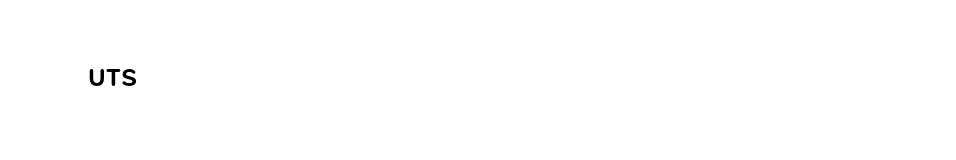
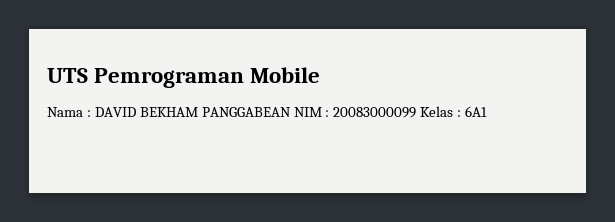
(137, 77) none -> [94,67,321,88] [47,106,488,118] Pemrograman Mobile // Nama : DAVID BEKHAM PANGGABEAN NIM : 20083000099 Kelas : 6A1

